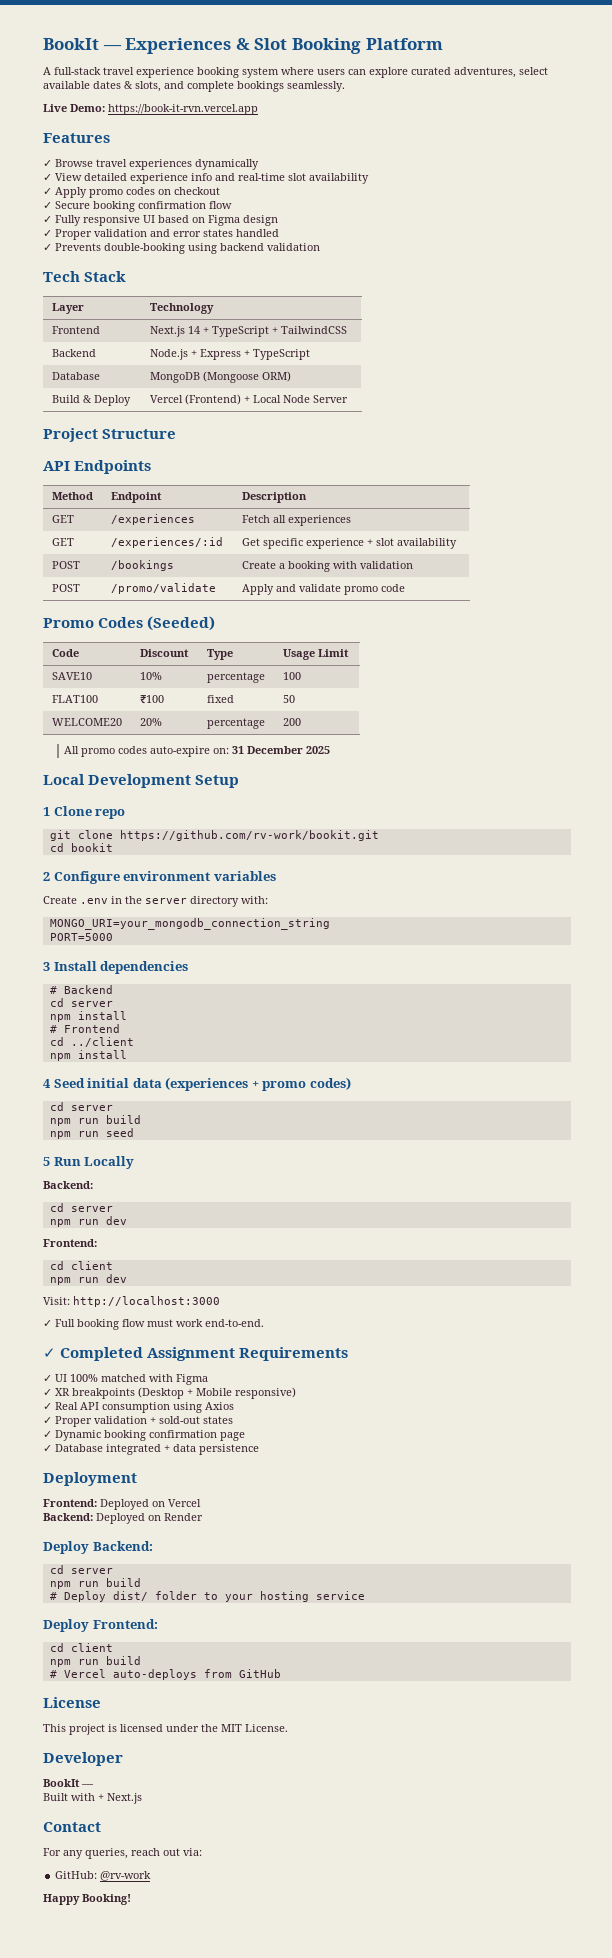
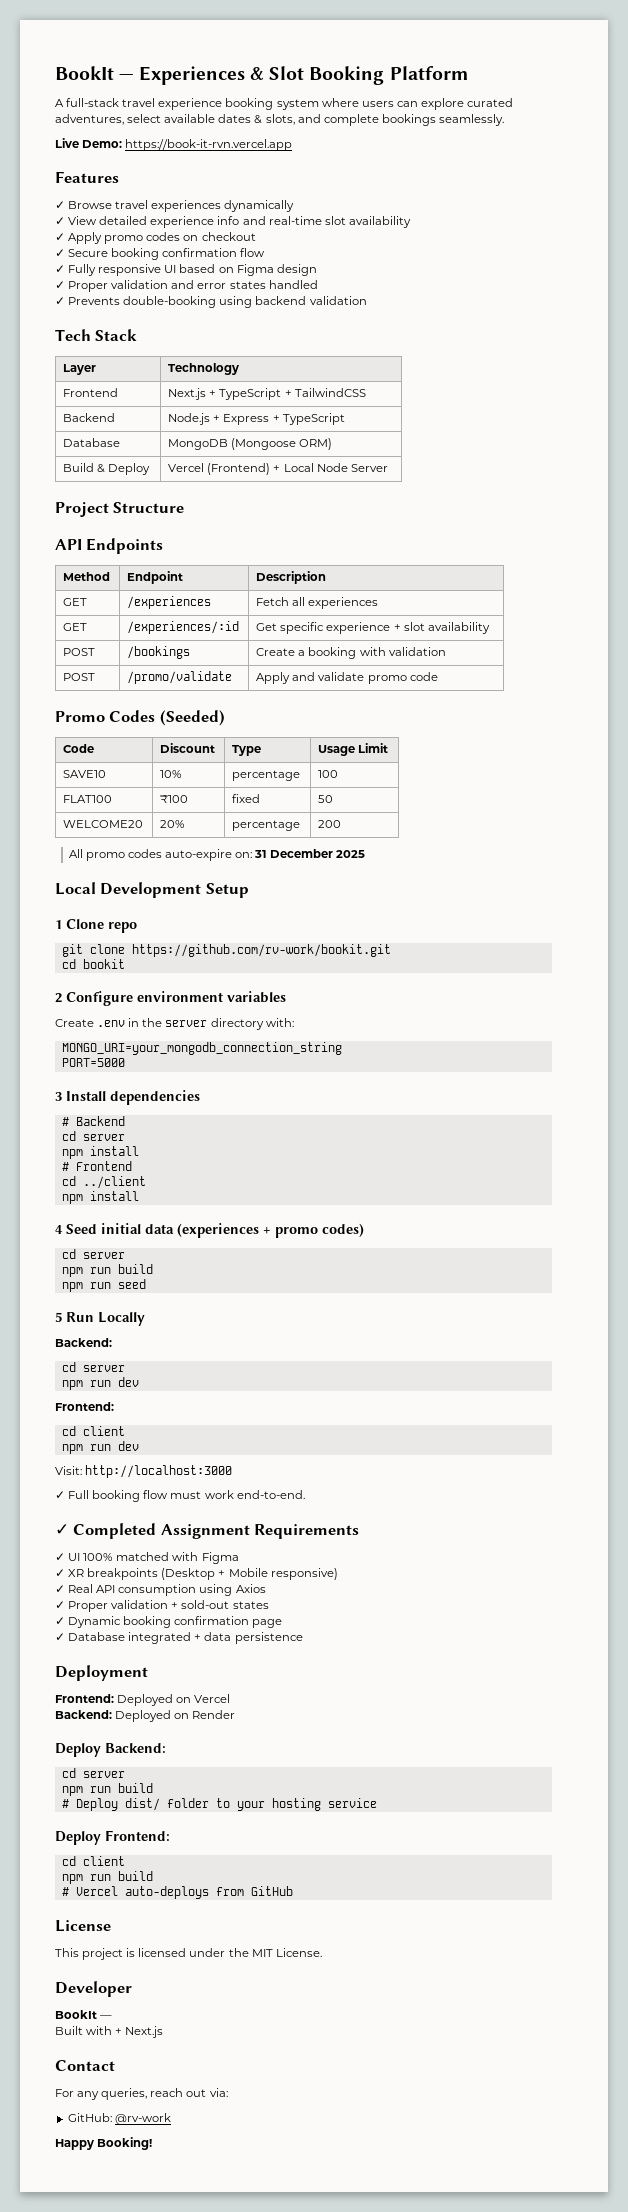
[187,326,200,334] 14 -> (207, 394) none

